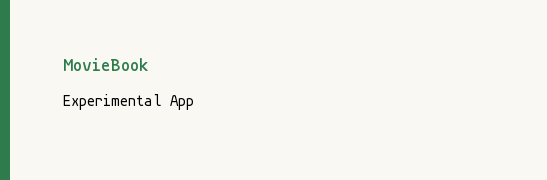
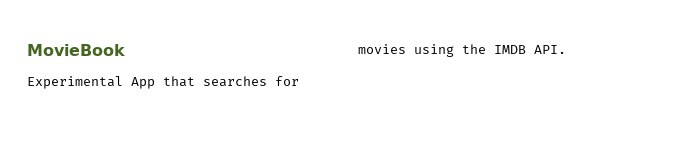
(194, 102) none -> [163,76,299,87] [358,44,566,57] that searches for movies using the IMDB API.

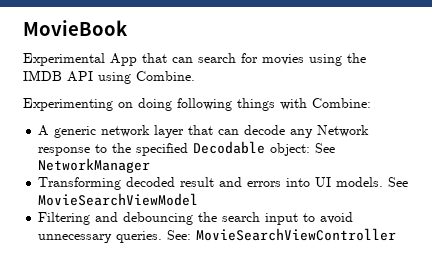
[203,76,267,87] searches -> [172,53,236,63] can search
[534,45,566,54] API. -> [67,71,195,84] [23,98,371,111] [38,125,370,138] [38,141,336,156] [38,158,151,173] [38,177,409,190] [38,193,199,206] [38,212,354,225] [38,228,397,243] API using Combine. // Experimenting on doing following things with Combine: // A generic network layer that can decode any Network response to the specified Decodable object: See NetworkManager // Transforming decoded result and errors into UI models. See MovieSearchViewModel // Filtering and debouncing the search input to avoid unnecessary queries. See: MovieSearchViewController

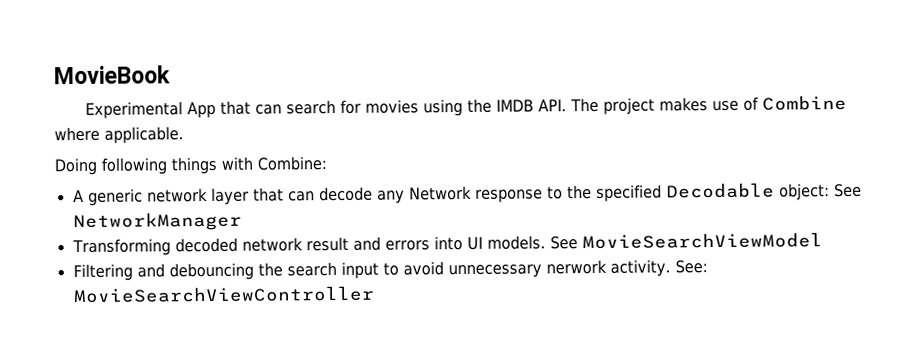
[67,71,195,84] [23,98,172,111] API using Combine. // Experimenting on doing -> [538,94,848,115] [54,126,184,144] [54,157,98,176] API. The project makes use of Combine where applicable. // Doing
(176, 182) none -> [241,237,303,252] network
[116,231,163,243] queries. -> [545,259,671,277] nerwork activity.

